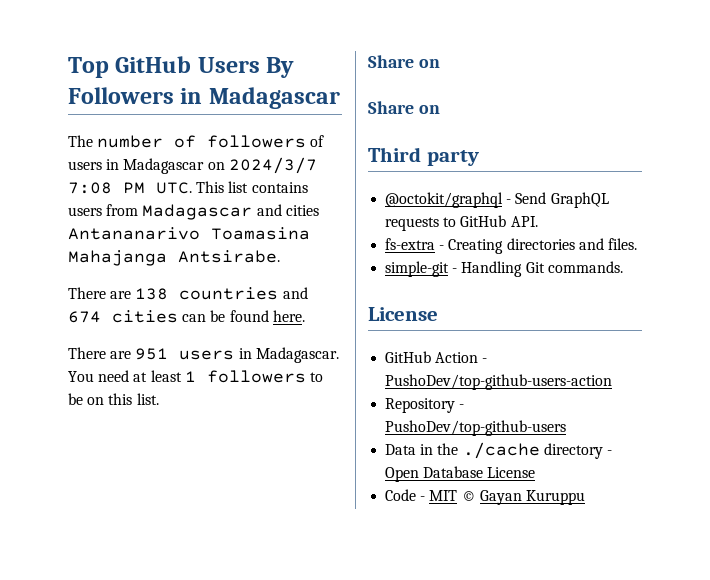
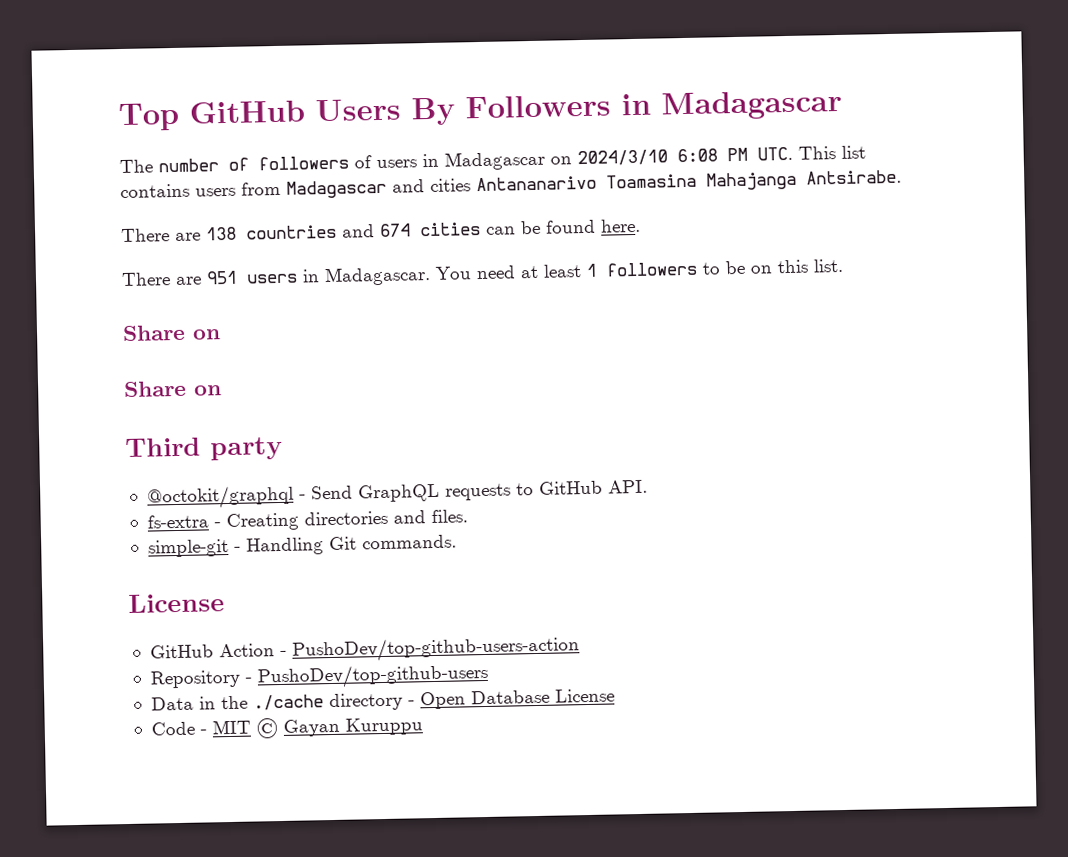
[228,157,317,174] [68,182,112,194] 2024/3/7 7:08 -> [577,148,718,167] 2024/3/10 6:08

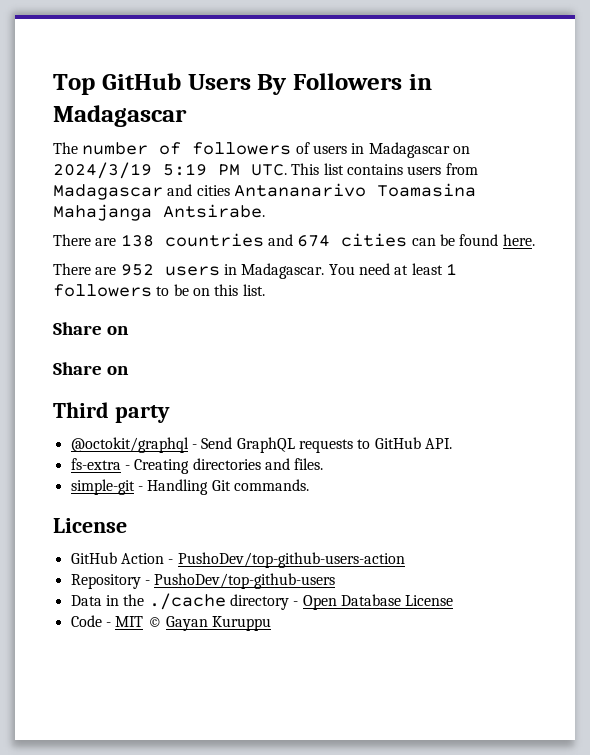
[577,148,718,167] 2024/3/10 6:08 -> [53,162,207,179] 2024/3/19 5:19
[206,270,238,285] 951 -> [120,264,154,276] 952

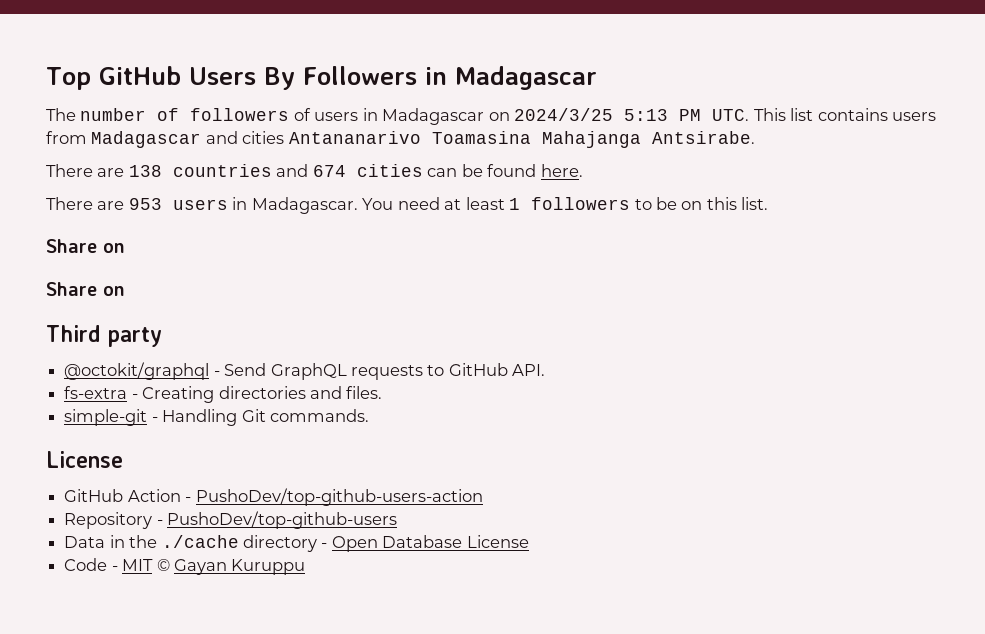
[53,162,207,179] 2024/3/19 5:19 -> [514,108,669,121] 2024/3/25 5:13
[120,264,154,276] 952 -> [128,198,162,210] 953

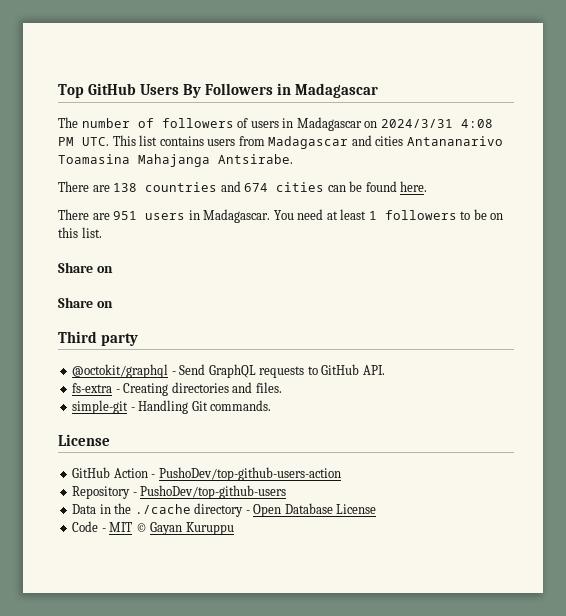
[514,108,669,121] 2024/3/25 5:13 -> [380,119,493,128] 2024/3/31 4:08
[128,198,162,210] 953 -> [113,211,138,220] 951

